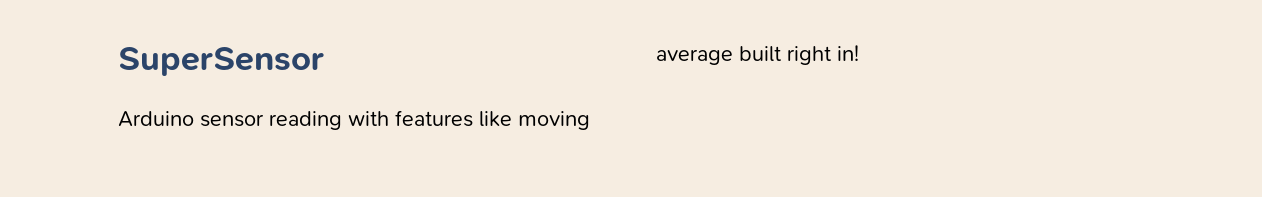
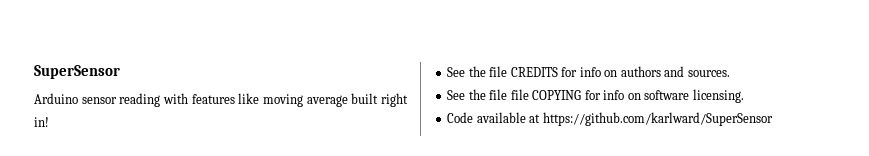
(859, 53) none -> [447,66,730,77] [447,89,744,103] [447,112,773,126] // See the file CREDITS for info on authors and sources. // See the file file COPYING for info on software licensing. // Code available at https://github.com/karlward/SuperSensor

